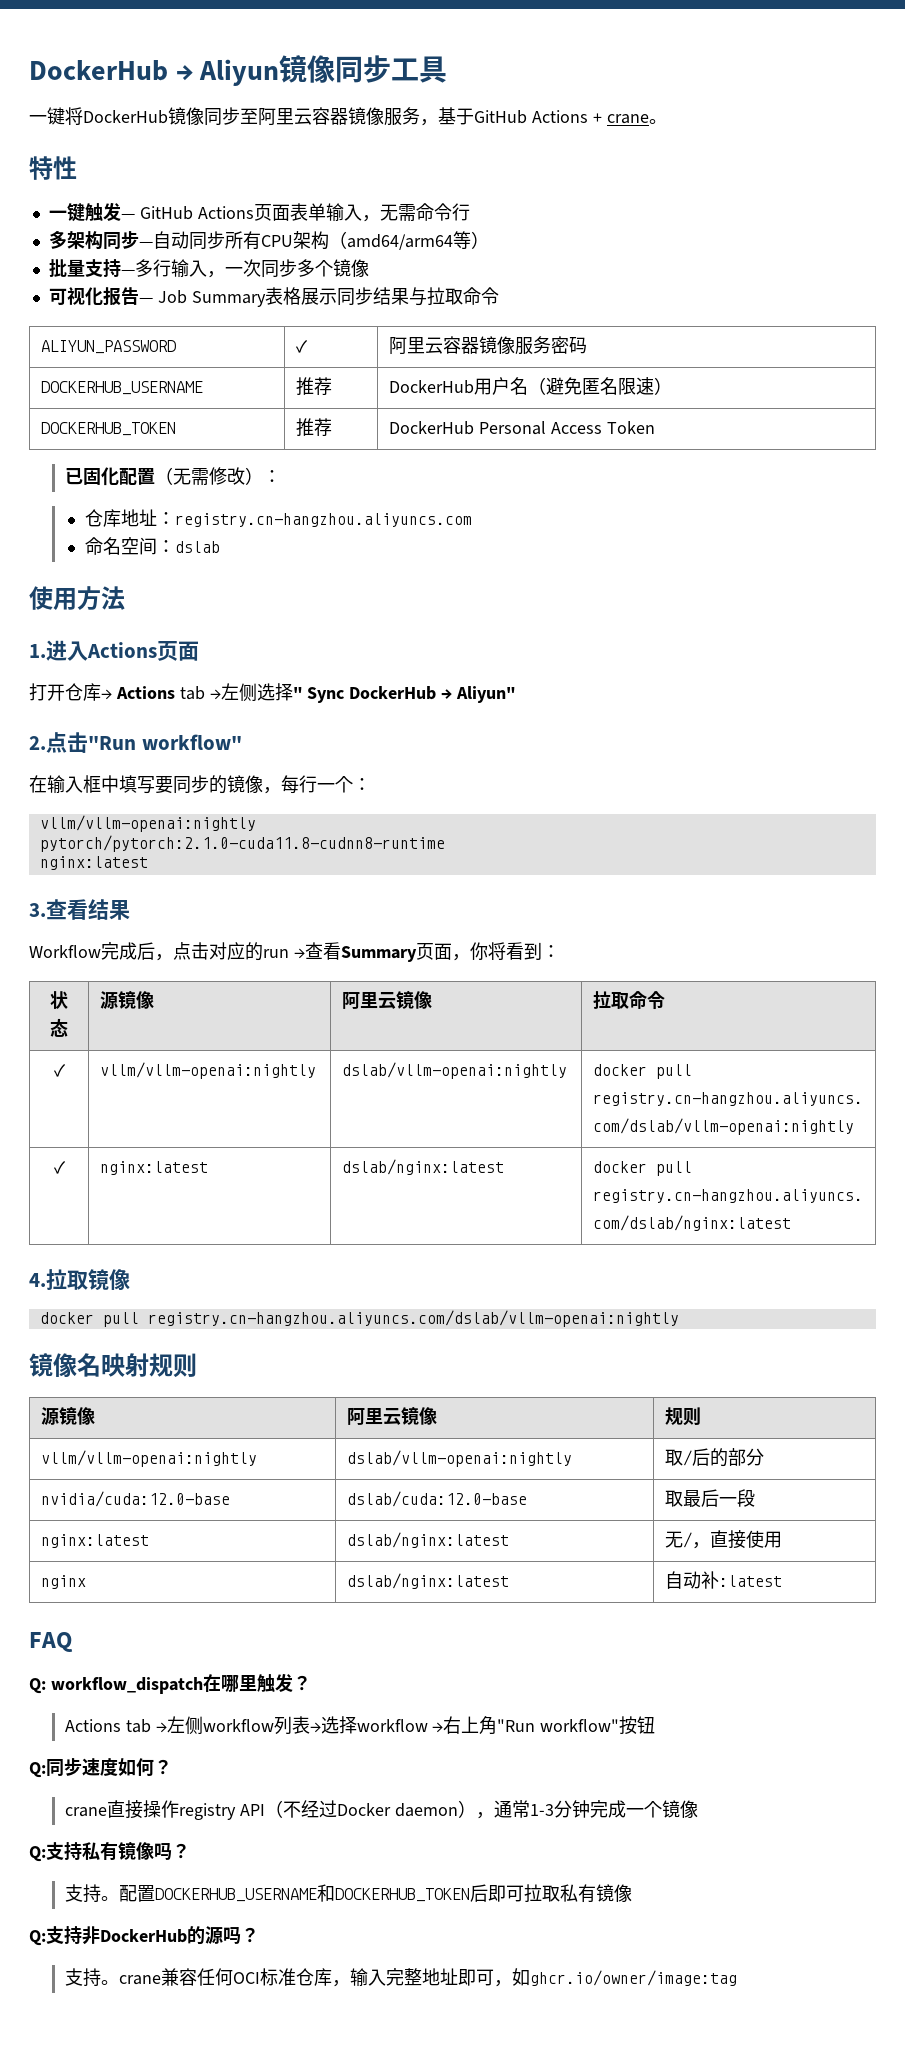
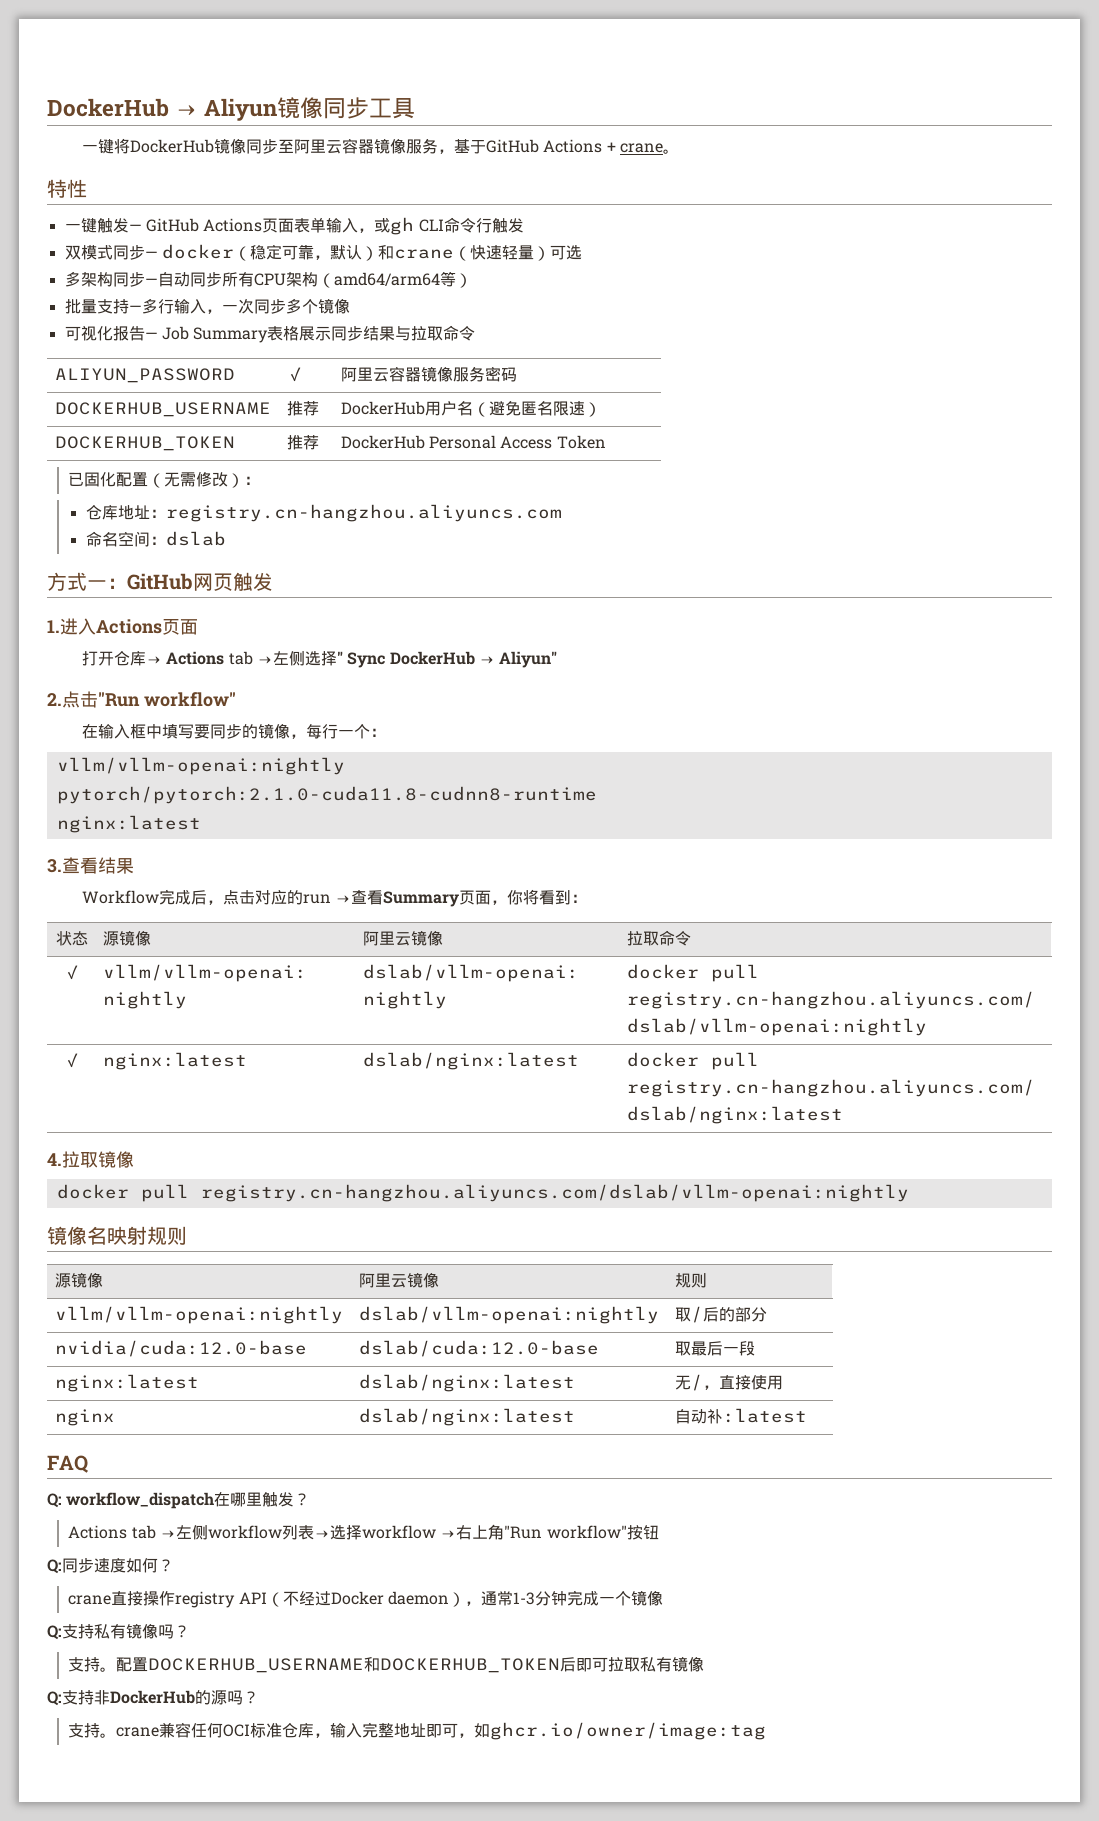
[379,204,416,221] 无需 -> [374,217,444,235] 或gh CLI
(470, 212) none -> [491,218,524,233] [64,244,582,261] 触发 // 双模式同步— docker（稳定可靠，默认）和crane（快速轻量）可选
[29,586,125,610] 使用方法 -> [47,572,273,591] 方式一：GitHub网页触发

